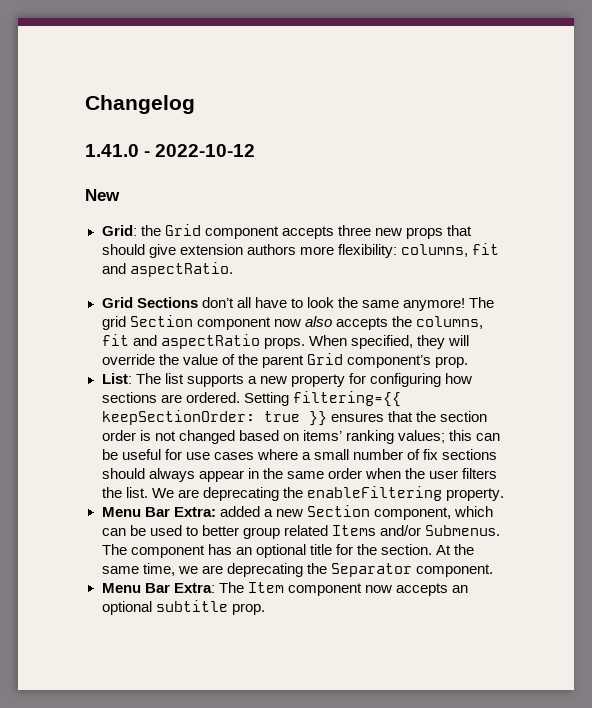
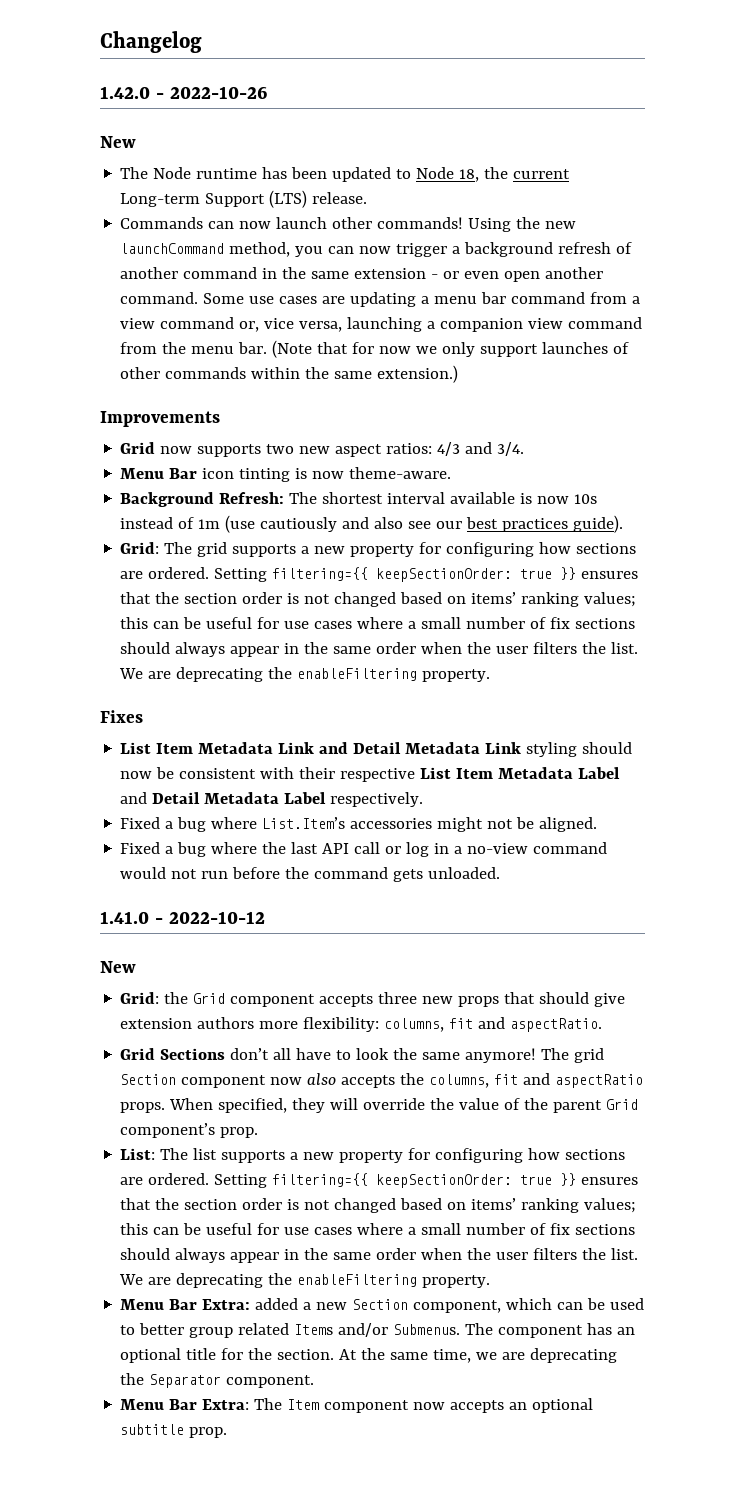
(195, 104) none -> [100,86,267,99] [100,136,136,148] [120,167,571,182] [120,190,368,208] [120,217,577,232] [120,242,633,257] [120,267,604,282] [120,292,641,307] [120,317,643,332] [120,340,630,358] [120,365,459,383] [100,411,220,427] [120,442,525,457] [120,467,452,482] [120,492,598,507] [120,515,624,533] [120,542,637,557] [120,567,639,582] [120,592,637,607] [120,617,636,629] [120,642,639,657] [119,667,491,682] [100,710,143,723] [120,742,633,757] [120,767,621,782] [120,792,424,807] [120,817,598,832] [120,842,608,857] [120,867,501,882] // 1.42.0 - 2022-10-26 // New // The Node runtime has been updated to Node 18, the current Long-term Support (LTS) release. // Commands can now launch other commands! Using the new launchCommand method, you can now trigger a background refresh of another command in the same extension - or even open another command. Some use cases are updating a menu bar command from a view command or, vice versa, launching a companion view command from the menu bar. (Note that for now we only support launches of other commands within the same extension.) // Improvements // Grid now supports two new aspect ratios: 4/3 and 3/4. // Menu Bar icon tinting is now theme-aware. // Background Refresh: The shortest interval available is now 10s instead of 1m (use cautiously and also see our best practices guide). // Grid: The grid supports a new property for configuring how sections are ordered. Setting filtering={{ keepSectionOrder: true }} ensures that the section order is not changed based on items’ ranking values; this can be useful for use cases where a small number of fix sections should always appear in the same order when the user filters the list. We are deprecating the enableFiltering property. // Fixes // List Item Metadata Link and Detail Metadata Link styling should now be consistent with their respective List Item Metadata Label and Detail Metadata Label respectively. // Fixed a bug where List.Item’s accessories might not be aligned. // Fixed a bug where the last API call or log in a no-view command would not run before the command gets unloaded.

